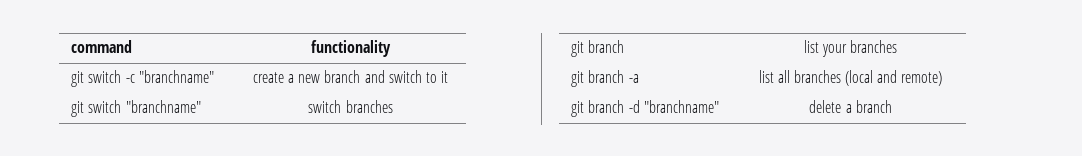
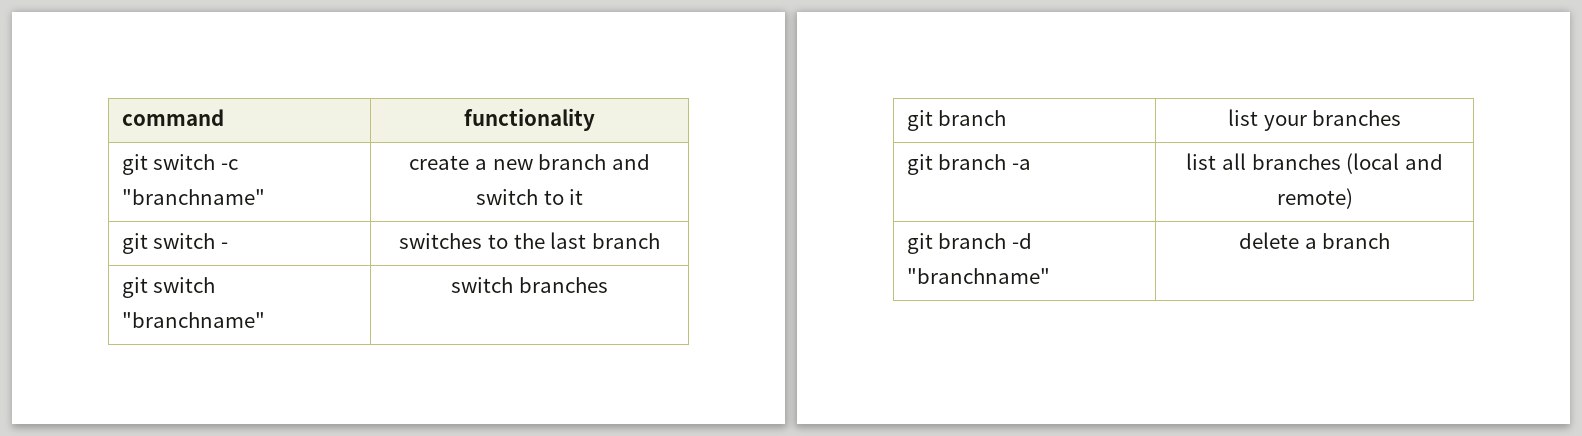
(449, 77) none -> [121,233,228,254] [399,232,660,249] // git switch - | switches to the last branch

